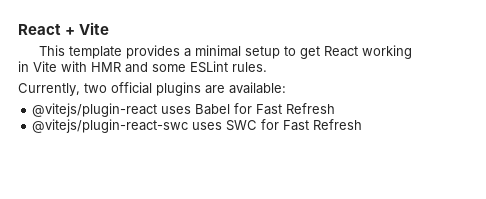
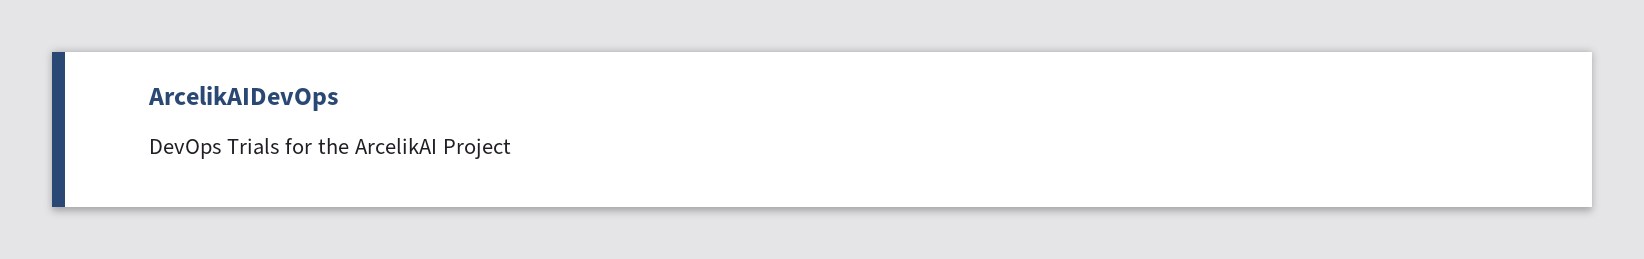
[18,22,110,35] [39,45,413,59] [18,61,267,73] [18,82,286,96] [32,103,336,117] [32,119,363,133] React + Vite // This template provides a minimal setup to get React working in Vite with HMR and some ESLint rules. // Currently, two official plugins are available: // @vitejs/plugin-react uses Babel for Fast Refresh // @vitejs/plugin-react-swc uses SWC for Fast Refresh -> [148,86,339,111] [149,138,512,159] ArcelikAIDevOps // DevOps Trials for the ArcelikAI Project

